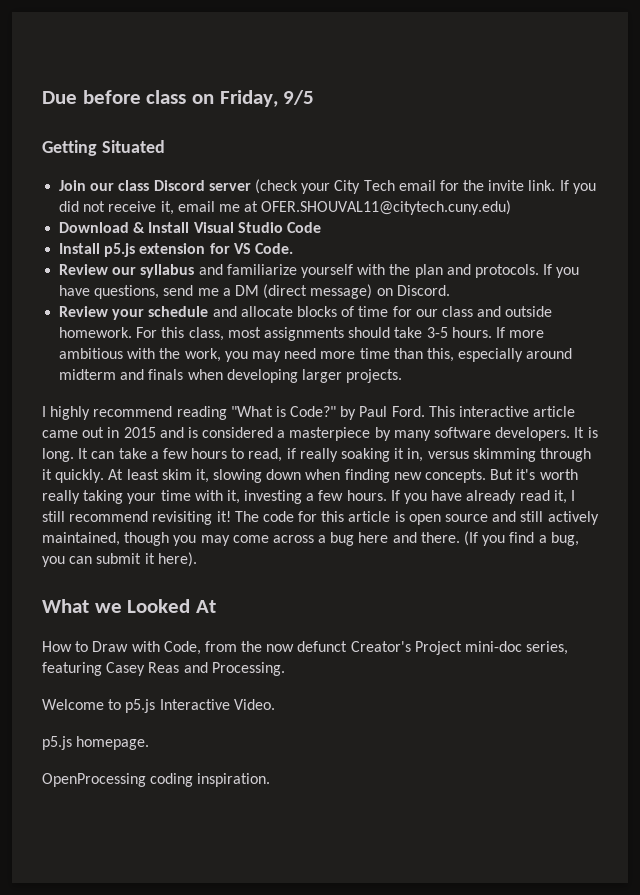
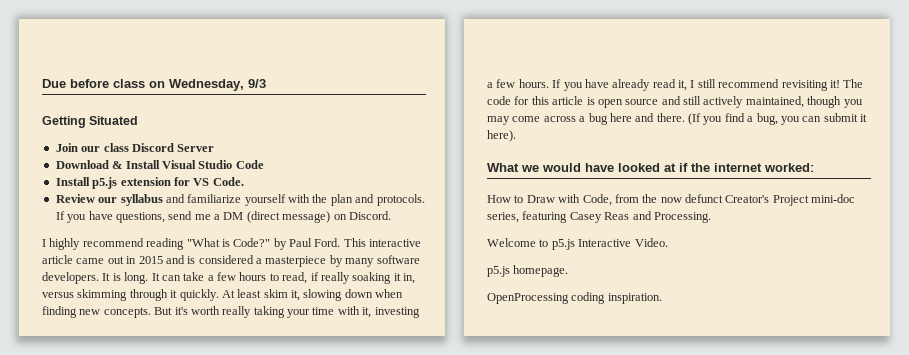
[219,90,315,107] Friday, 9/5 -> [169,79,266,91] Wednesday, 9/3
[208,179,596,194] [59,200,512,215] server (check your City Tech email for the invite link. If you did not receive it, email me at OFER.SHOUVAL11@citytech.cuny.edu) -> [177,144,215,152] Server
[59,306,553,320] [59,327,545,341] [59,348,573,362] [59,369,403,383] // Review your schedule and allocate blocks of time for our class and outside homework. For this class, most assignments should take 3-5 hours. If more ambitious with the work, you may need more time than this, especially around midterm and finals when developing larger projects. -> (391, 215) none
[127,599,217,613] Looked At -> [542,163,814,172] would have looked at if the internet worked:

